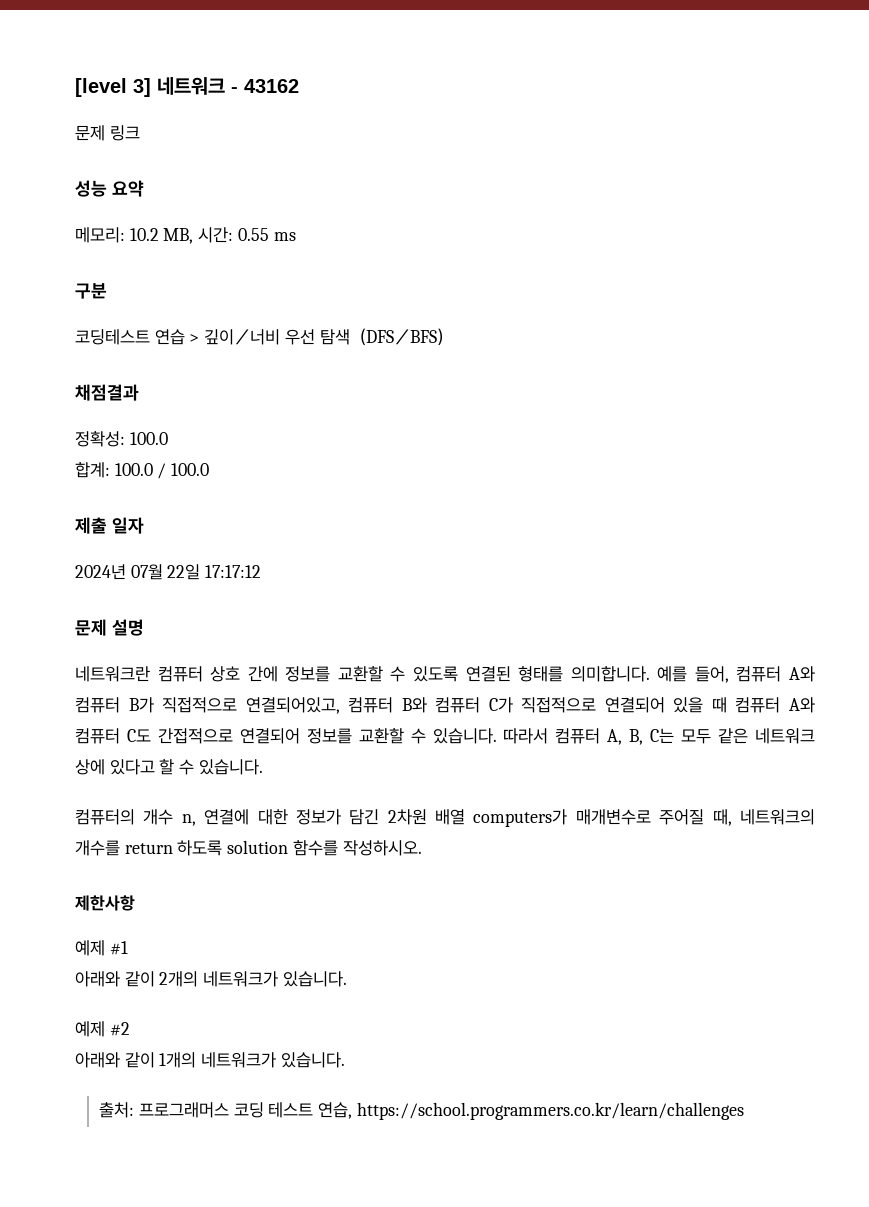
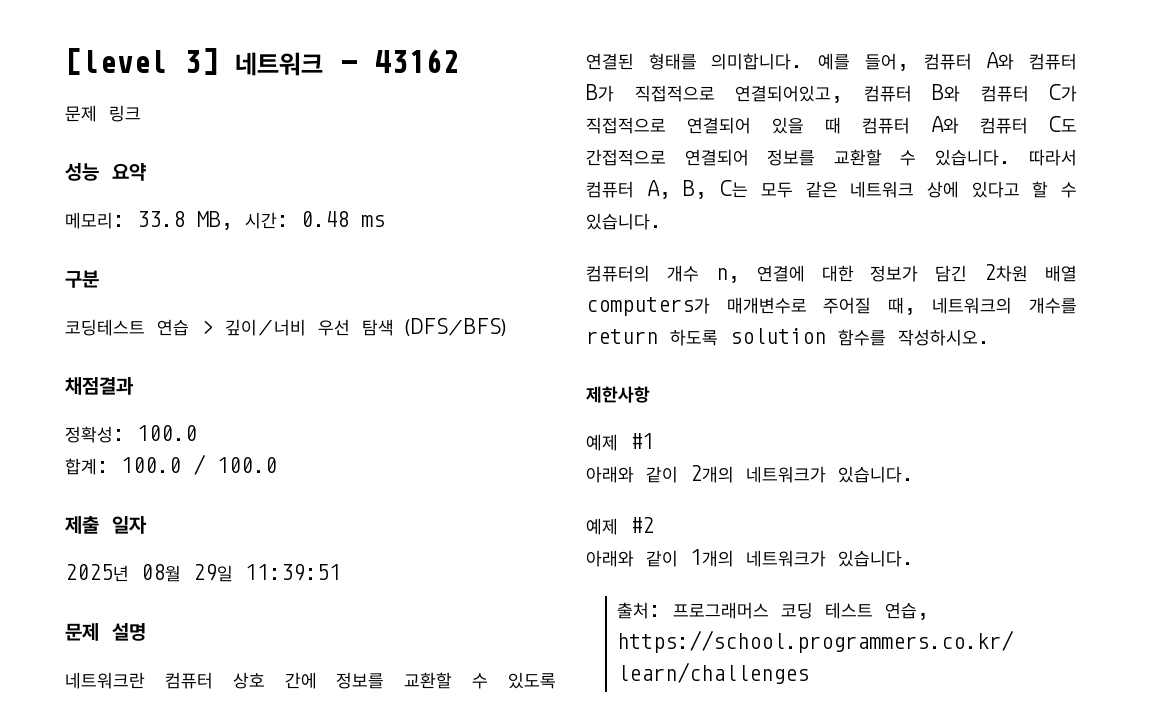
[129,228,159,241] 10.2 -> [137,211,185,227] 33.8
[237,228,269,241] 0.55 -> [301,211,349,227] 0.48
[75,564,262,580] 2024년 07월 22일 17:17:12 -> [65,564,341,582] 2025년 08월 29일 11:39:51

